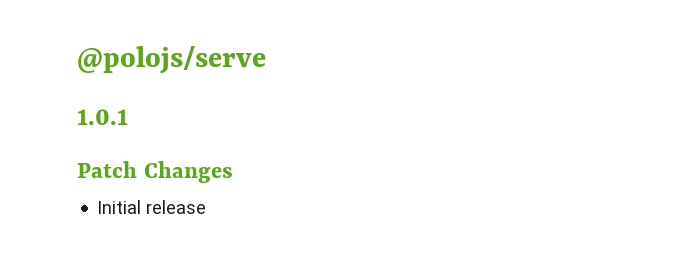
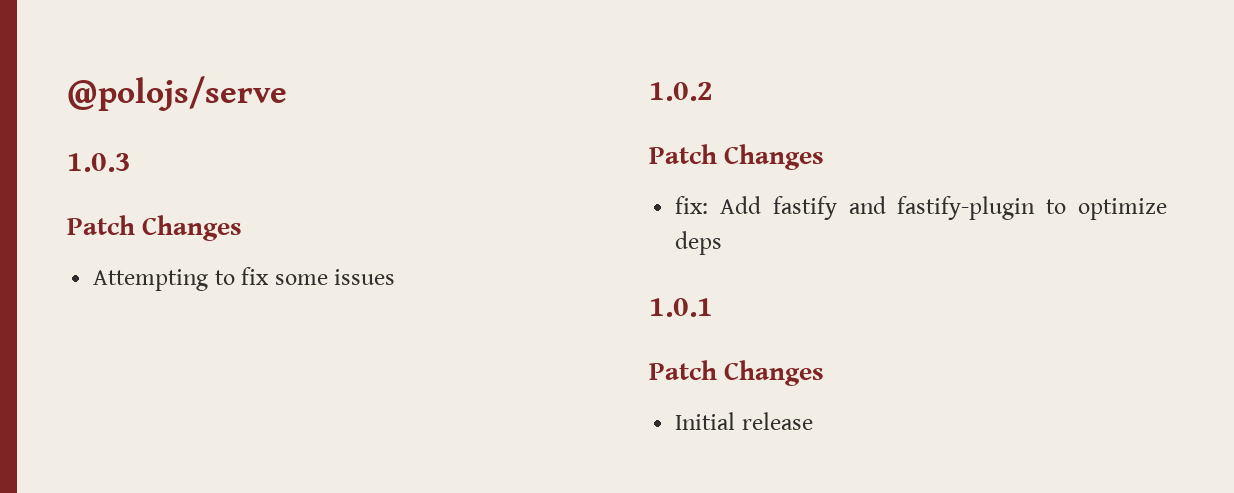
(266, 60) none -> [67,153,131,172] [67,215,243,241] [93,267,396,291] [649,82,713,101] [649,144,825,170] [675,196,1167,220] [675,231,723,255] // 1.0.3 // Patch Changes // Attempting to fix some issues // 1.0.2 // Patch Changes // fix: Add fastify and fastify-plugin to optimize deps

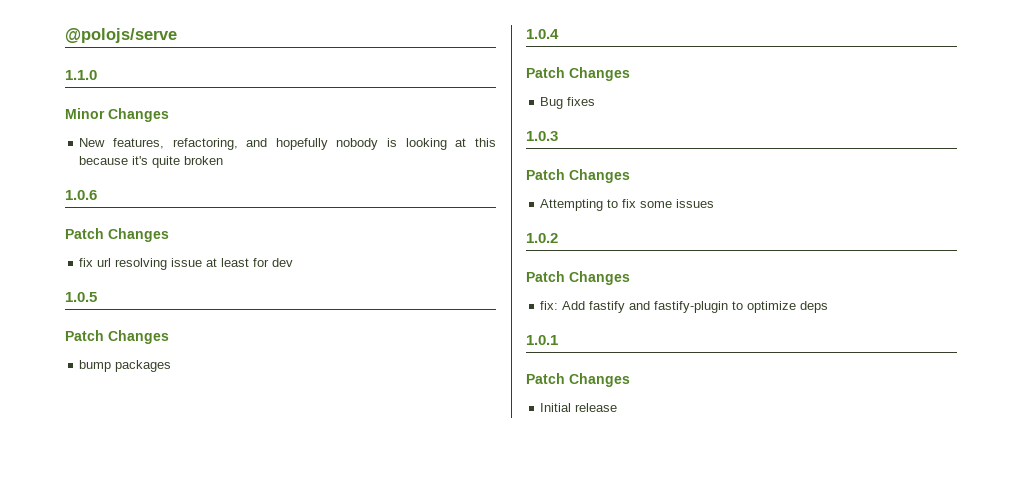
(287, 93) none -> [65,70,97,80] [65,108,169,122] [79,138,496,150] [79,156,224,168] [65,190,97,200] [65,228,169,242] [79,258,294,270] [65,292,97,302] [65,330,169,344] [79,360,172,372] [526,29,559,39] [526,67,630,81] [540,97,596,109] // 1.1.0 // Minor Changes // New features, refactoring, and hopefully nobody is looking at this because it's quite broken // 1.0.6 // Patch Changes // fix url resolving issue at least for dev // 1.0.5 // Patch Changes // bump packages // 1.0.4 // Patch Changes // Bug fixes

